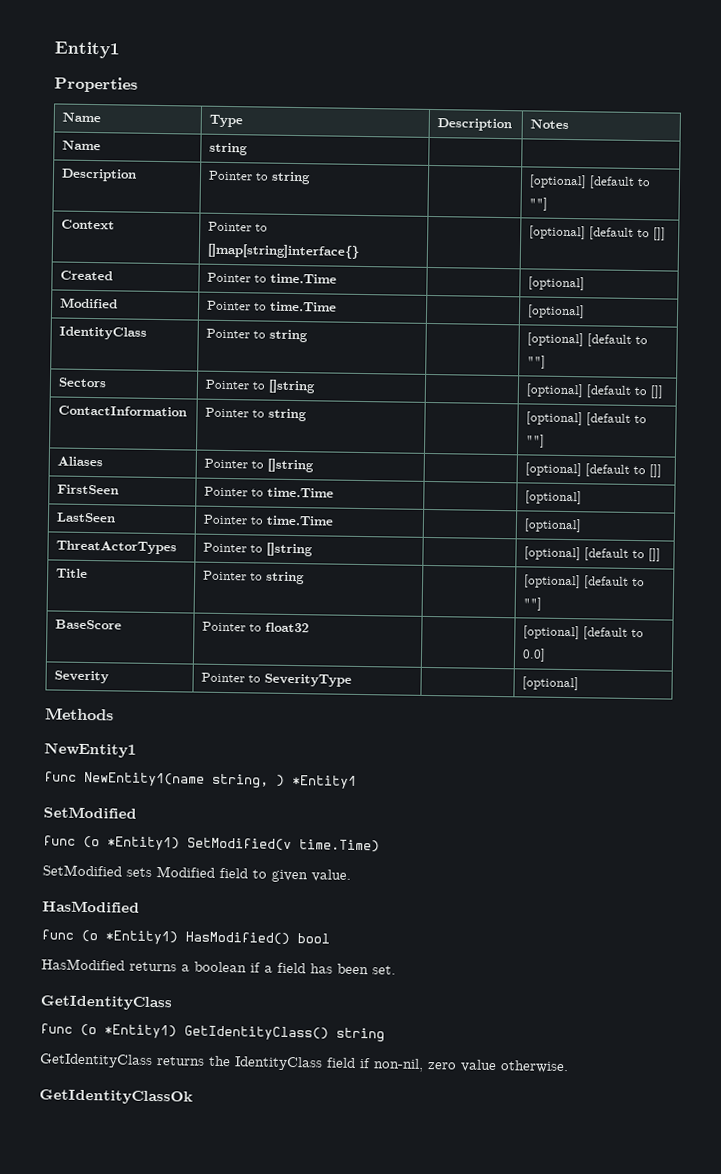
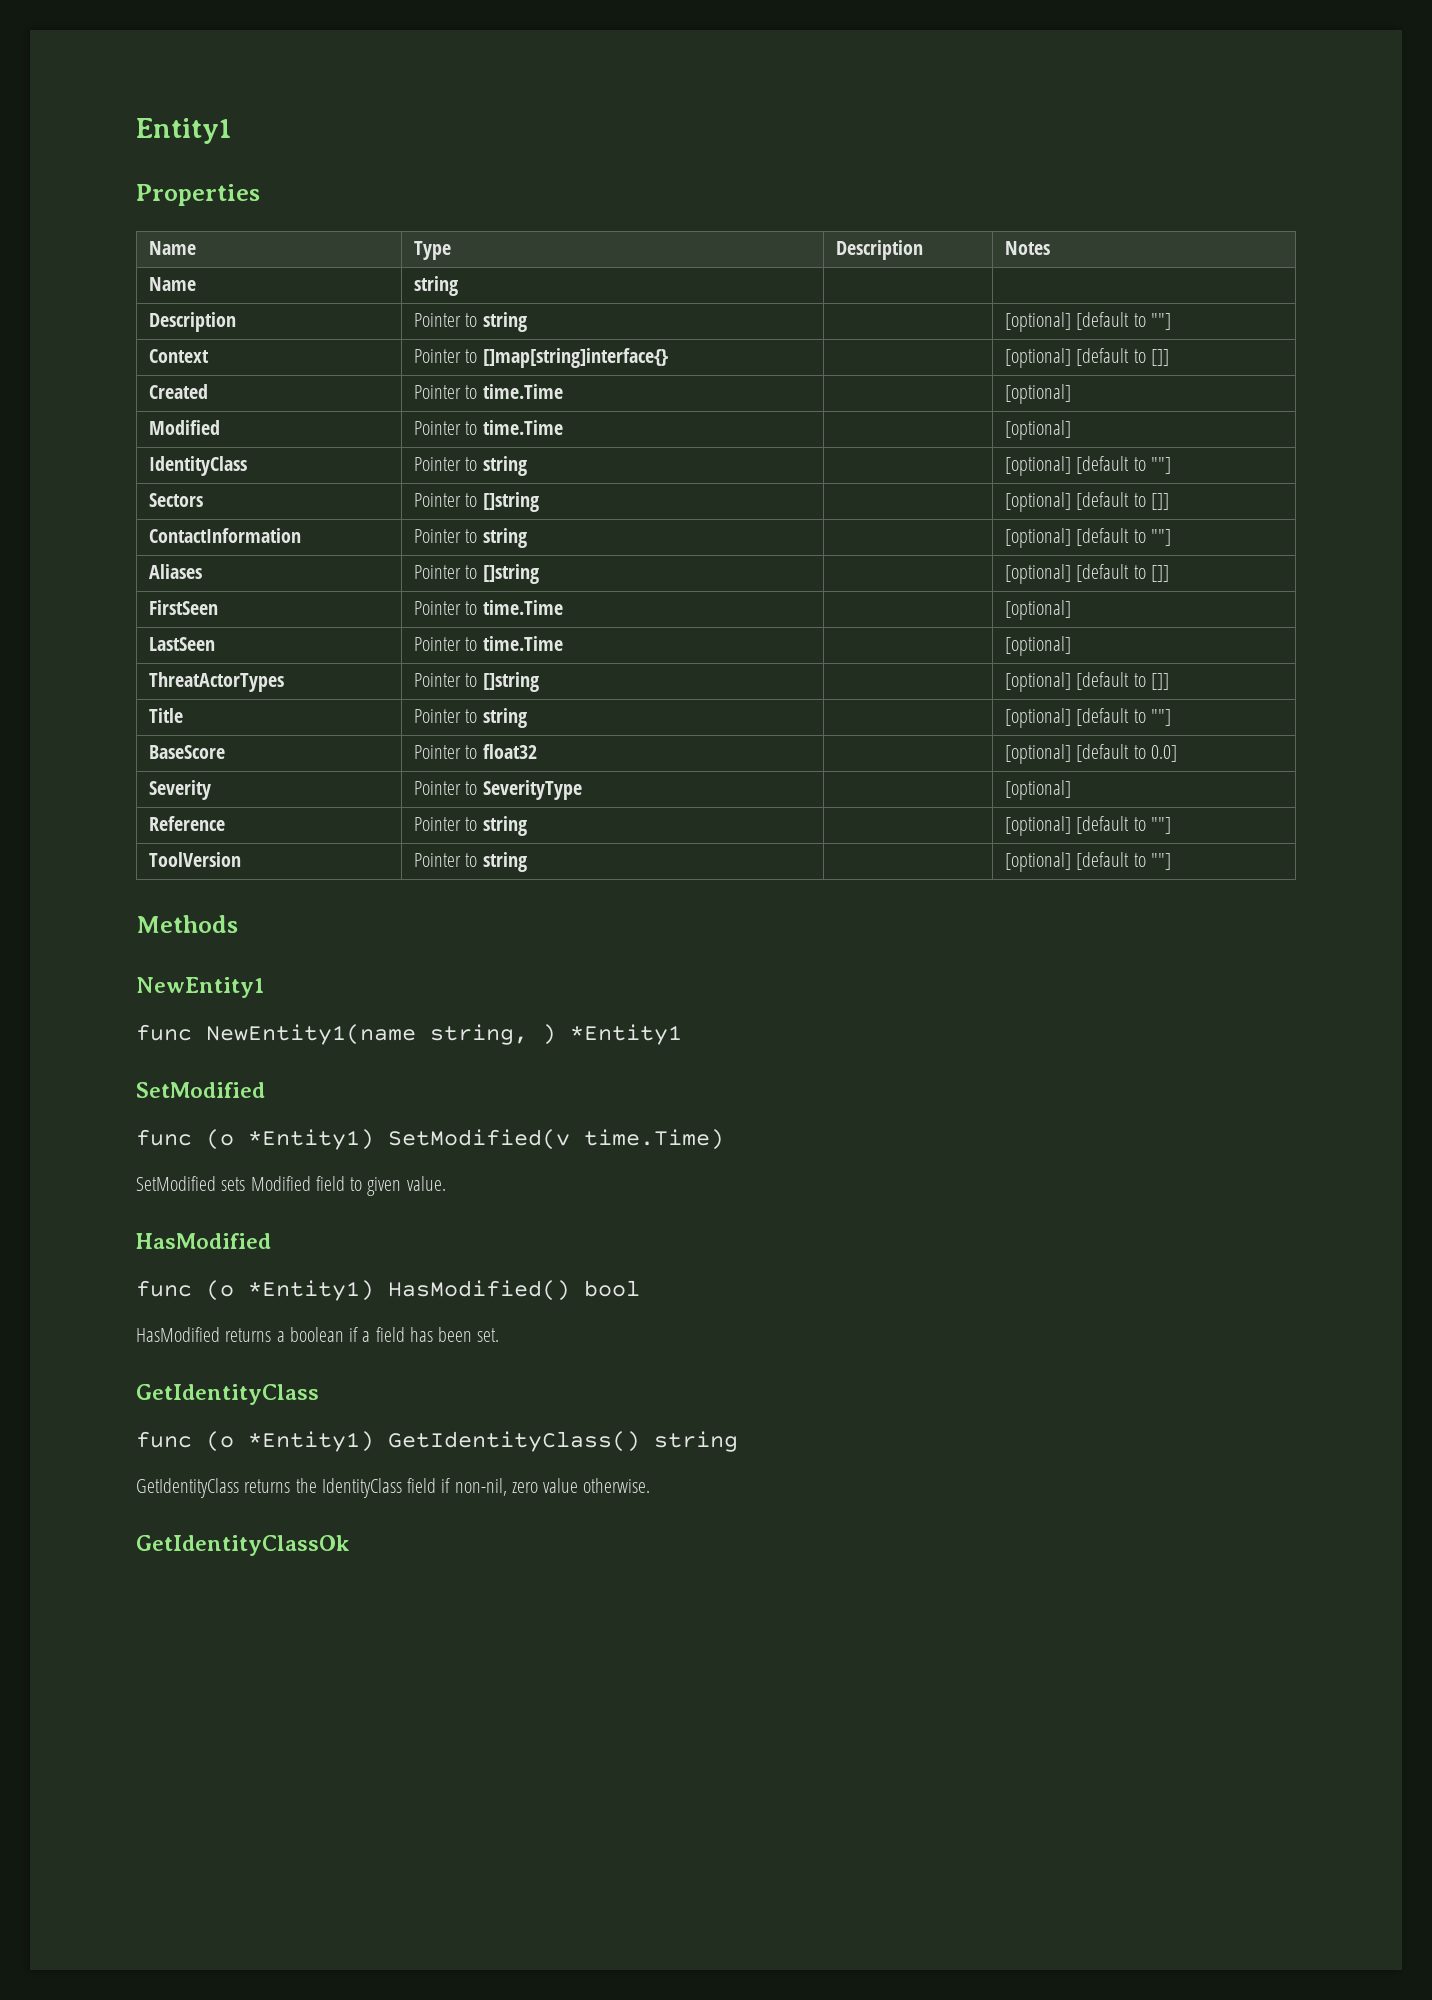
(580, 683) none -> [148,816,225,831] [413,816,527,836] [1004,816,1171,836] [148,852,241,867] [413,852,527,872] [1004,852,1171,872] // Reference | Pointer to string | | [optional] [default to ""] // ToolVersion | Pointer to string | | [optional] [default to ""]

